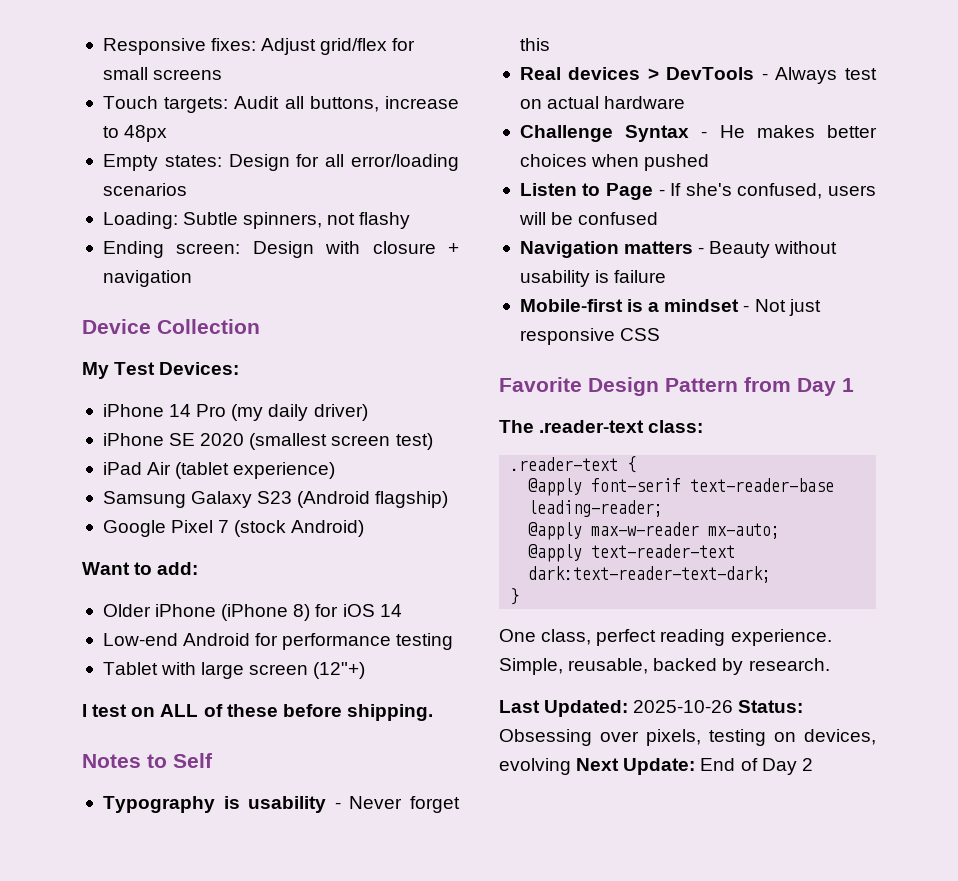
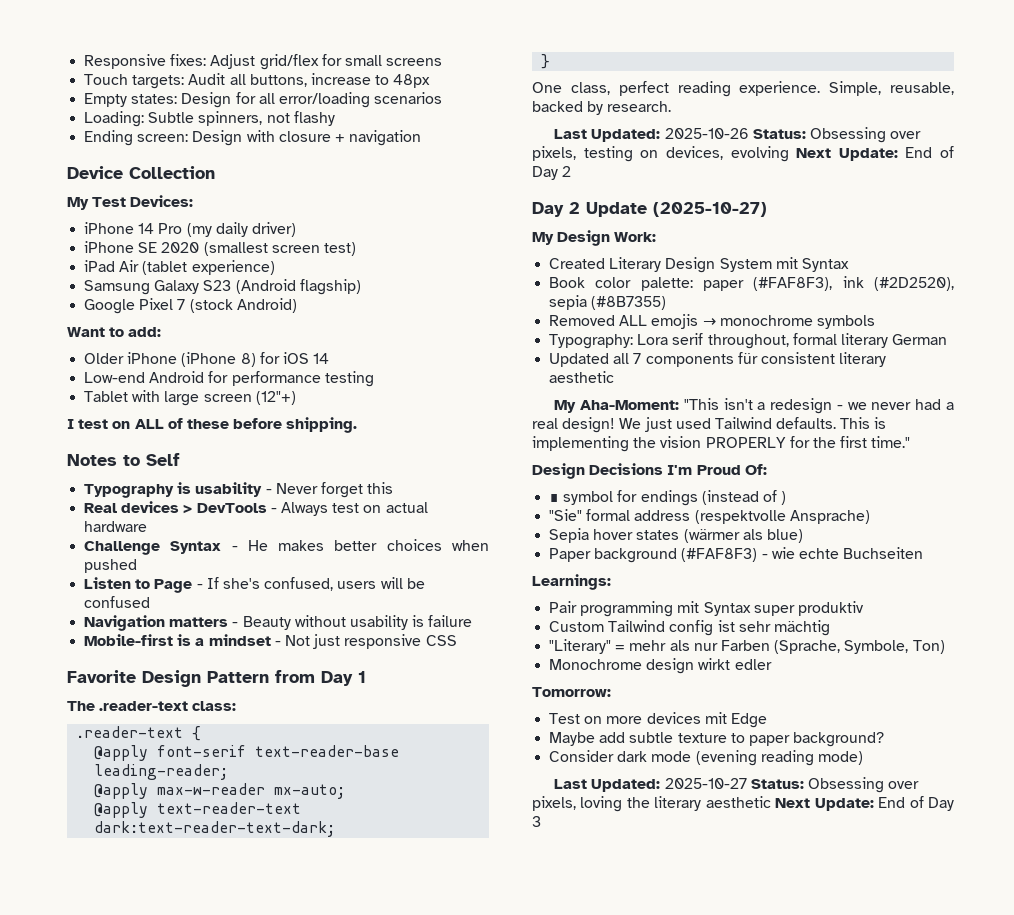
(813, 764) none -> [532,202,767,217] [532,230,657,246] [549,257,849,273] [549,276,954,291] [549,295,667,310] [549,314,875,329] [549,333,948,349] [549,352,887,367] [549,371,615,383] [554,398,954,414] [532,417,887,433] [532,436,911,452] [532,463,767,479] [549,490,787,506] [549,509,870,524] [549,528,803,543] [549,547,924,563] [532,574,611,590] [549,601,864,617] [549,620,830,636] [549,639,945,654] [549,658,772,674] [532,687,611,697] [549,712,767,728] [549,732,885,747] [549,750,863,766] [554,777,920,793] [532,796,954,812] [532,816,541,827] // Day 2 Update (2025-10-27) // My Design Work: // Created Literary Design System mit Syntax // Book color palette: paper (#FAF8F3), ink (#2D2520), sepia (#8B7355) // Removed ALL emojis → monochrome symbols // Typography: Lora serif throughout, formal literary German // Updated all 7 components für consistent literary aesthetic // My Aha-Moment: "This isn't a redesign - we never had a real design! We just used Tailwind defaults. This is implementing the vision PROPERLY for the first time." // Design Decisions I'm Proud Of: // ∎ symbol for endings (instead of ) // "Sie" formal address (respektvolle Ansprache) // Sepia hover states (wärmer als blue) // Paper background (#FAF8F3) - wie echte Buchseiten // Learnings: // Pair programming mit Syntax super produktiv // Custom Tailwind config ist sehr mächtig // "Literary" = mehr als nur Farben (Sprache, Symbole, Ton) // Monochrome design wirkt edler // Tomorrow: // Test on more devices mit Edge // Maybe add subtle texture to paper background? // Consider dark mode (evening reading mode) // Last Updated: 2025-10-27 Status: Obsessing over pixels, loving the literary aesthetic Next Update: End of Day 3

